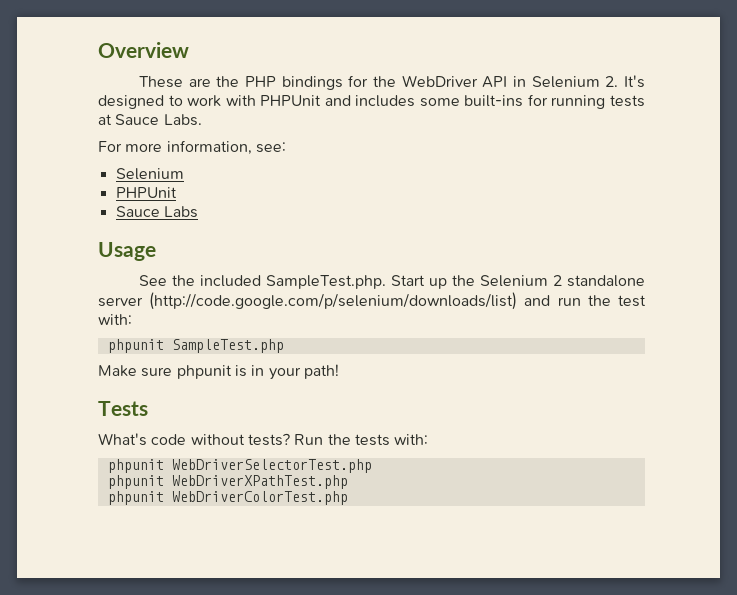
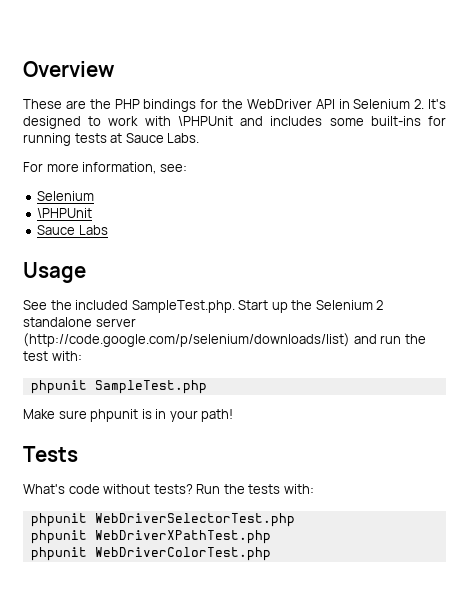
[260,95,322,106] PHPUnit -> [177,116,233,126] \PHPUnit
[115,187,177,198] PHPUnit -> [37,208,93,218] \PHPUnit

